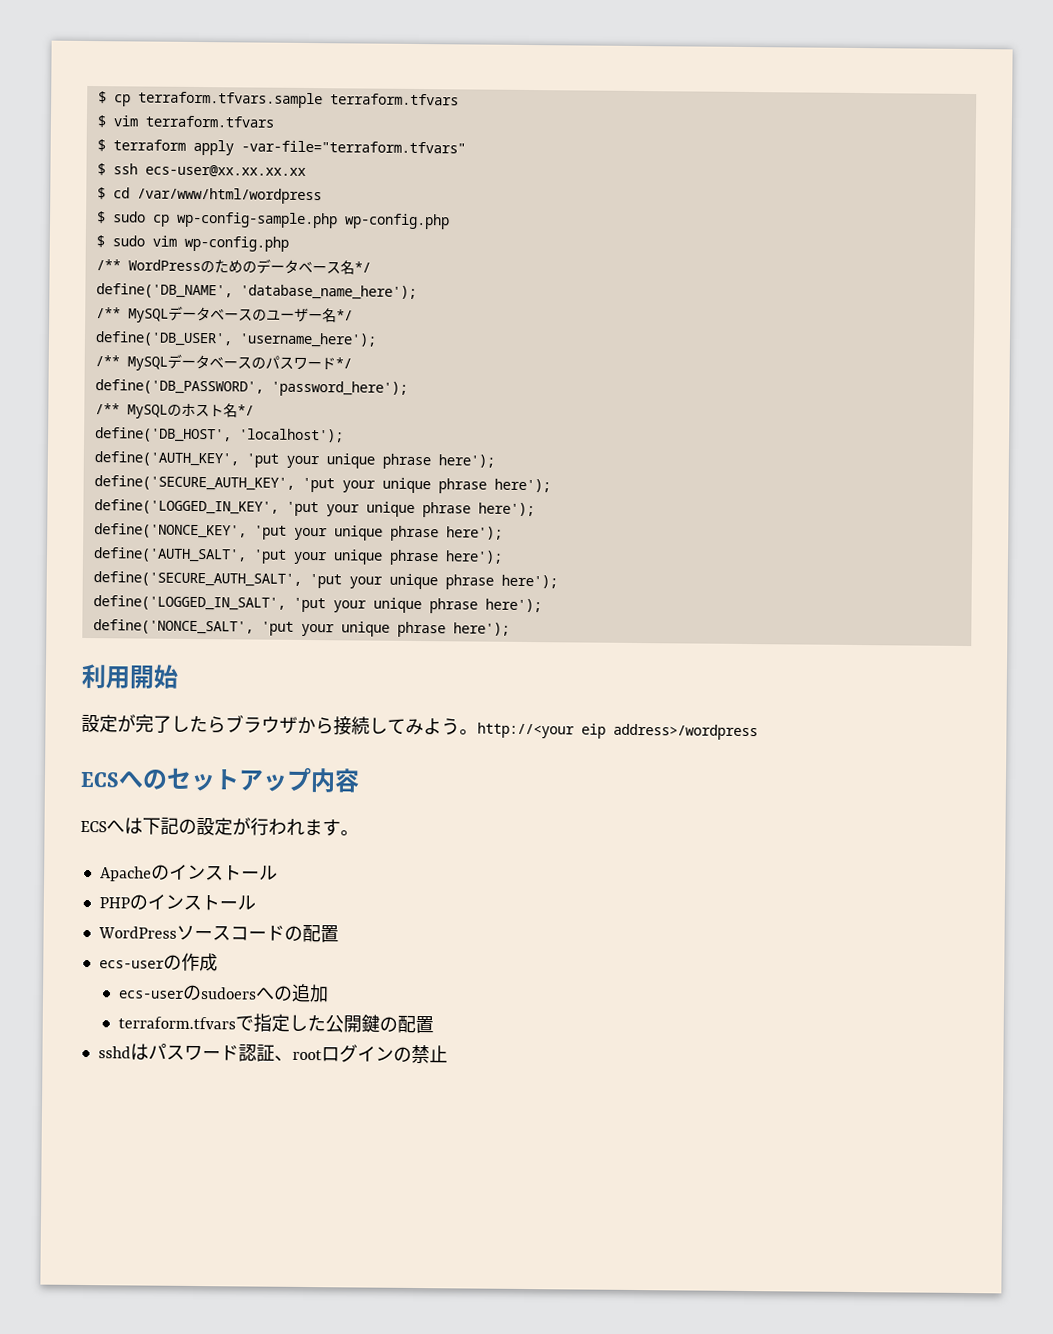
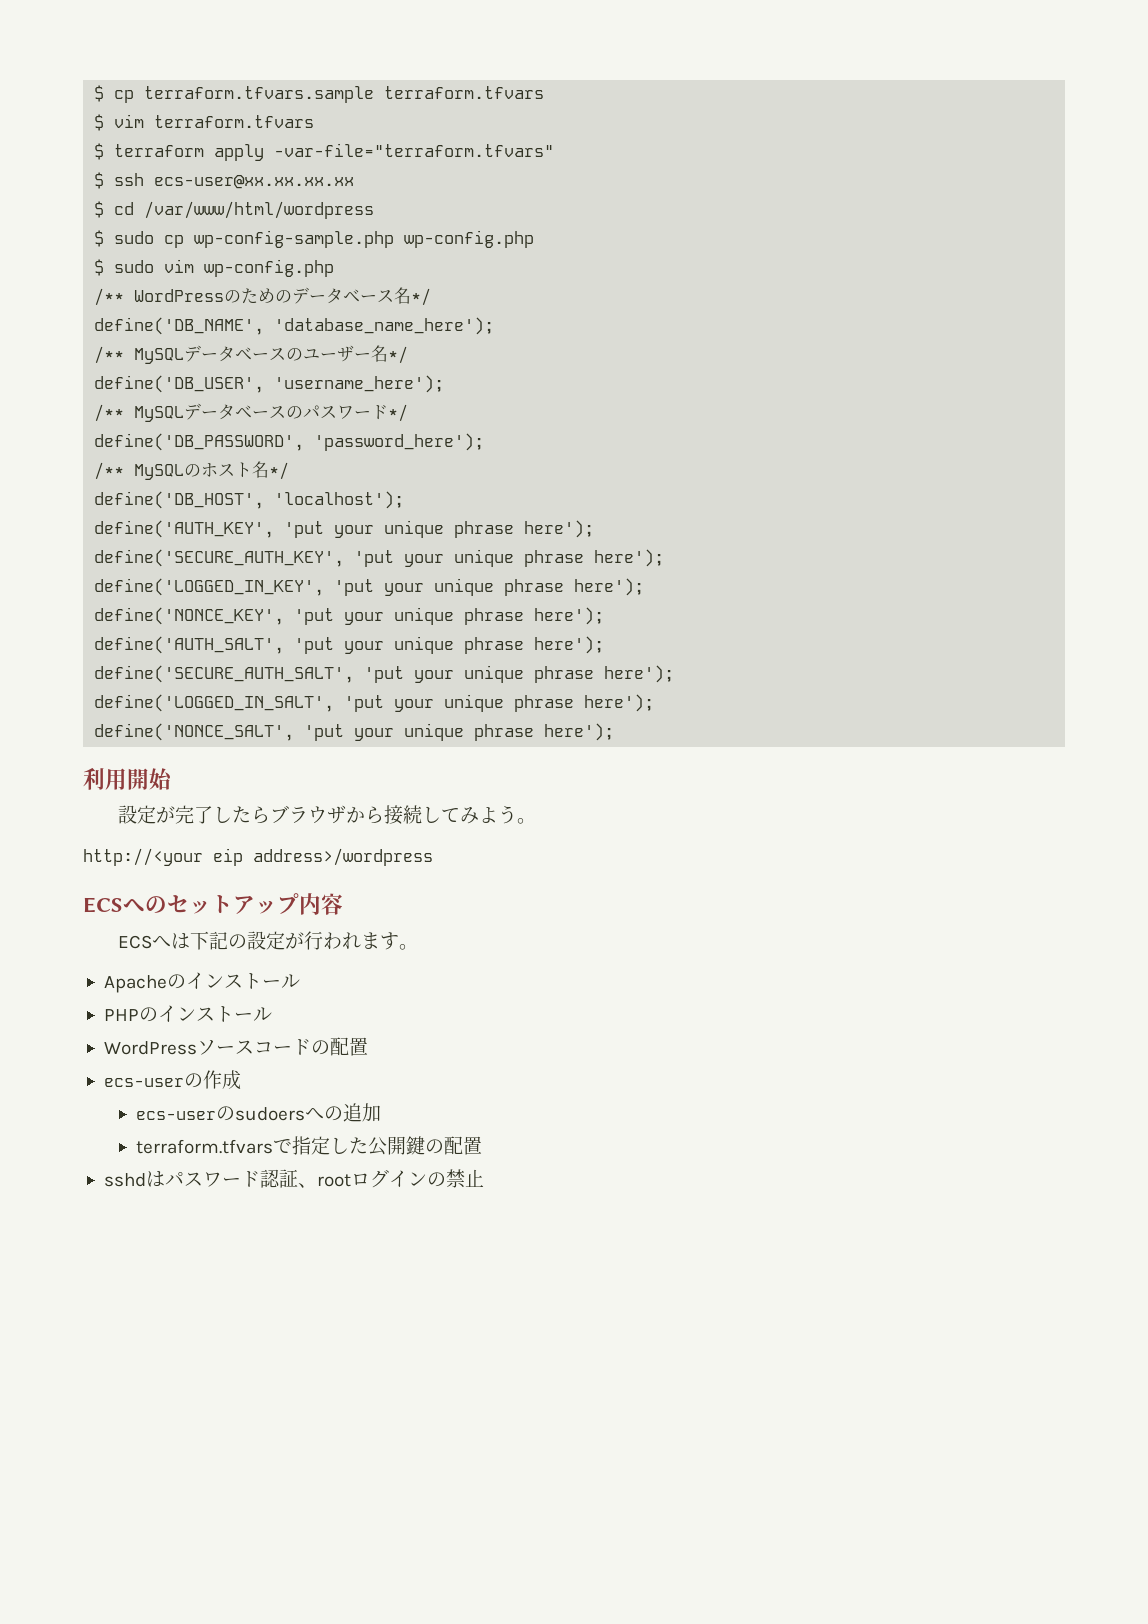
(478, 732) none -> (537, 821) //

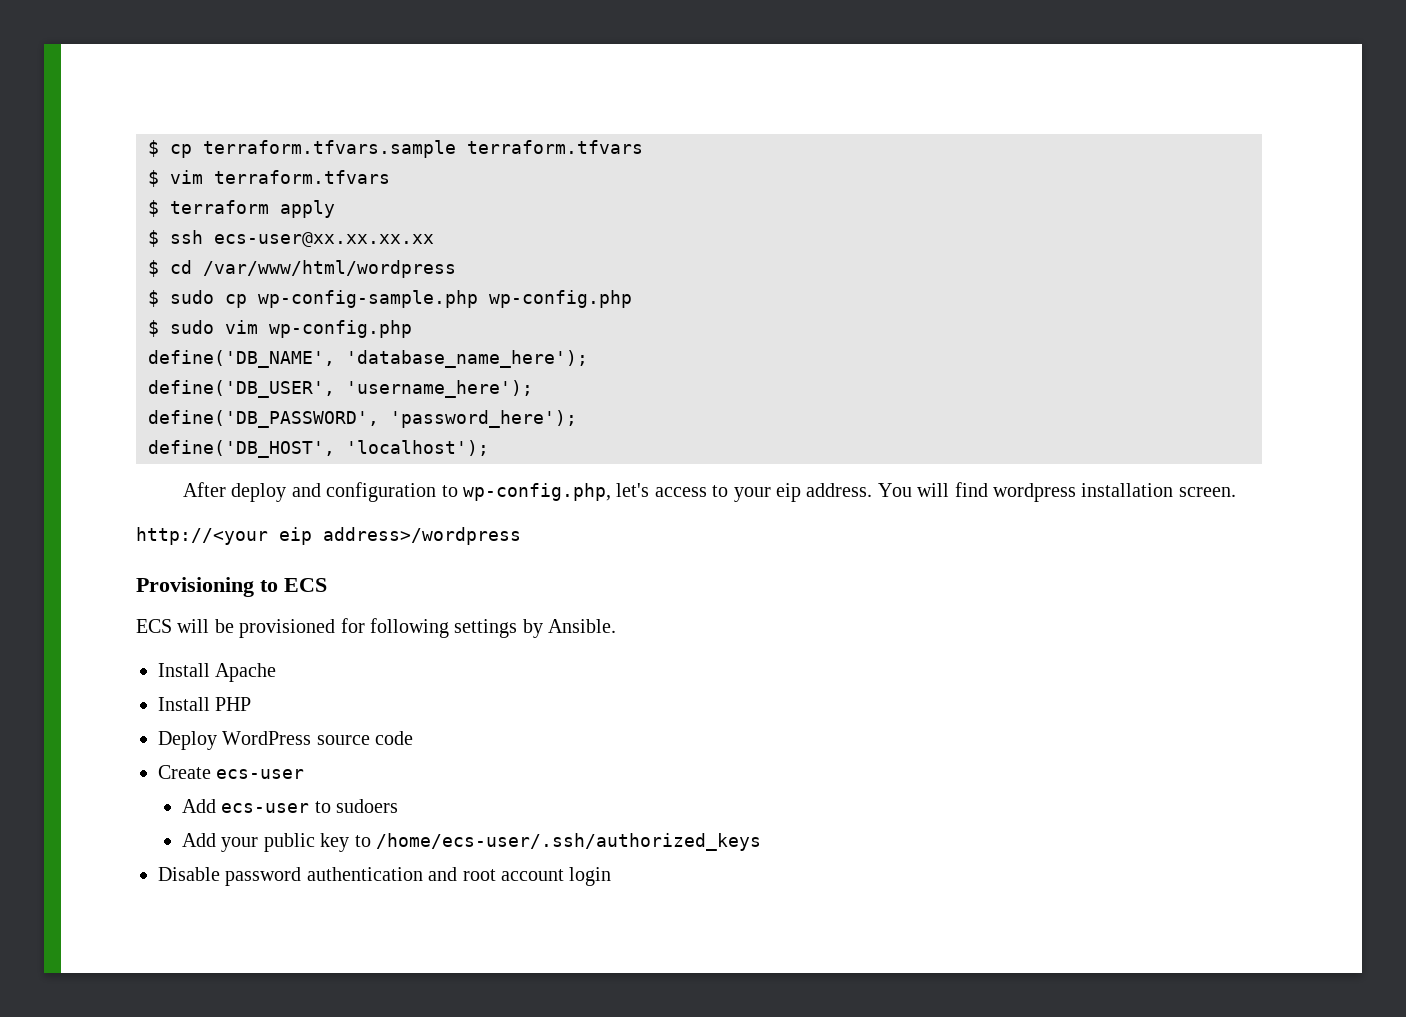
[274,143,555,157] -var-file="terraform.tfvars" -> (335, 209) none
[94,287,432,306] [94,317,495,335] [94,345,409,364] [94,375,445,393] [94,403,409,422] [94,433,485,451] [94,461,290,480] [94,491,405,509] [94,520,595,538] [94,549,665,567] [94,578,645,596] [94,607,605,625] [94,636,605,654] [94,665,675,683] [94,694,655,712] [94,723,615,741] [83,767,173,790] [118,805,537,825] /** WordPressのためのデータベース名*/ // define('DB_NAME', 'database_name_here'); // /** MySQLデータベースのユーザー名*/ // define('DB_USER', 'username_here'); // /** MySQLデータベースのパスワード*/ // define('DB_PASSWORD', 'password_here'); // /** MySQLのホスト名*/ // define('DB_HOST', 'localhost'); // define('AUTH_KEY', 'put your unique phrase here'); // define('SECURE_AUTH_KEY', 'put your unique phrase here'); // define('LOGGED_IN_KEY', 'put your unique phrase here'); // define('NONCE_KEY', 'put your unique phrase here'); // define('AUTH_SALT', 'put your unique phrase here'); // define('SECURE_AUTH_SALT', 'put your unique phrase here'); // define('LOGGED_IN_SALT', 'put your unique phrase here'); // define('NONCE_SALT', 'put your unique phrase here'); // 利用開始 // 設定が完了したらブラウザから接続してみよう。 -> [148,350,588,368] [148,380,533,398] [148,410,577,428] [148,440,489,458] [183,482,1236,502] define('DB_NAME', 'database_name_here'); // define('DB_USER', 'username_here'); // define('DB_PASSWORD', 'password_here'); // define('DB_HOST', 'localhost'); // After deploy and configuration to wp-config.php, let's access to your eip address. You will find wordpress installation screen.
[83,893,343,915] [118,931,419,950] [103,972,300,993] [103,1005,272,1022] [103,1037,368,1056] [103,1070,241,1090] [136,1103,382,1122] [136,1136,483,1156] [103,1169,484,1188] ECSへのセットアップ内容 // ECSへは下記の設定が行われます。 // Apacheのインストール // PHPのインストール // WordPressソースコードの配置 // ecs-userの作成 // ecs-userのsudoersへの追加 // terraform.tfvarsで指定した公開鍵の配置 // sshdはパスワード認証、rootログインの禁止 -> [136,577,327,597] [136,618,617,638] [158,663,277,682] [158,697,252,711] [158,731,414,750] [158,765,305,779] [181,799,399,813] [181,833,761,852] [158,867,612,886] Provisioning to ECS // ECS will be provisioned for following settings by Ansible. // Install Apache // Install PHP // Deploy WordPress source code // Create ecs-user // Add ecs-user to sudoers // Add your public key to /home/ecs-user/.ssh/authorized_keys // Disable password authentication and root account login

